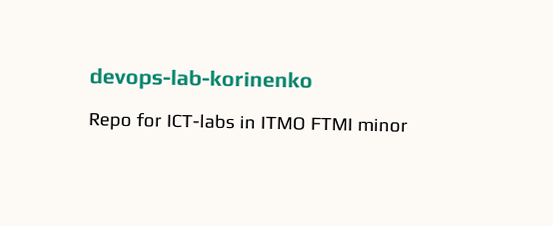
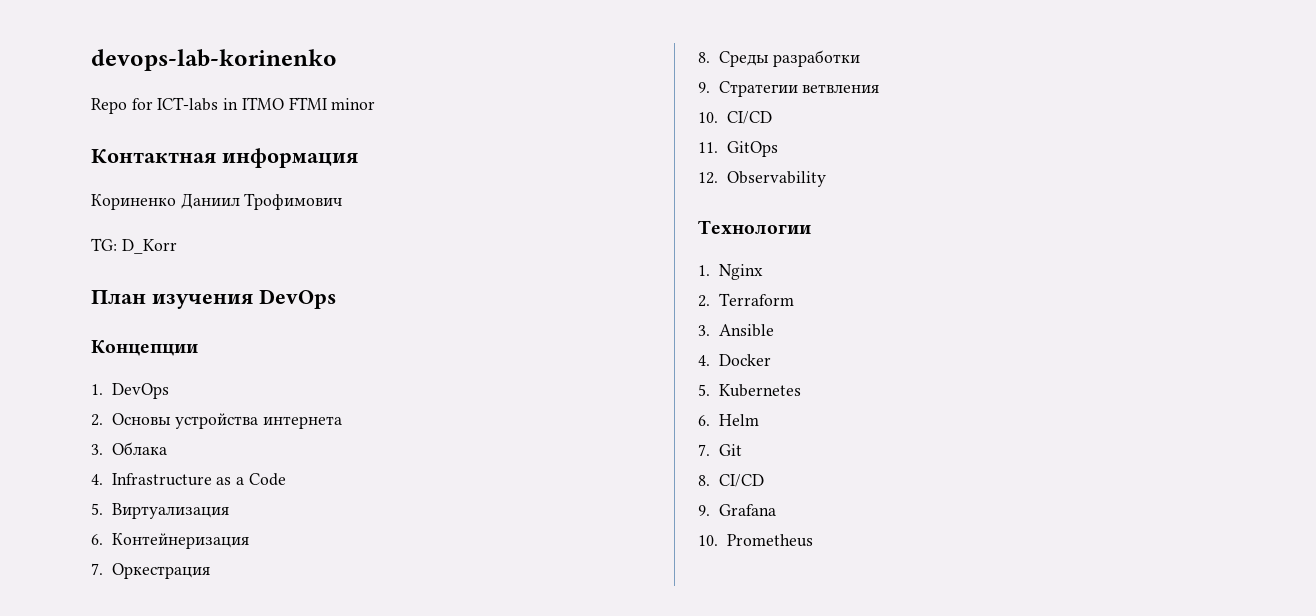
(408, 125) none -> [91,148,358,168] [91,193,343,210] [91,238,177,254] [91,289,336,309] [91,340,198,356] [91,383,169,399] [91,413,343,429] [91,442,167,455] [91,473,286,486] [91,503,229,519] [91,533,249,549] [91,563,210,579] [698,50,861,67] [698,81,880,97] [698,111,772,124] [698,141,778,157] [698,171,826,187] [698,220,811,234] [698,264,763,280] [698,293,794,307] [698,324,774,337] [698,354,771,366] [698,384,801,397] [698,414,759,426] [698,444,742,456] [698,474,764,487] [698,504,776,516] [698,534,813,547] // Контактная информация // Кориненко Даниил Трофимович // TG: D_Korr // План изучения DevOps // Концепции // 1. DevOps // 2. Основы устройства интернета // 3. Облака // 4. Infrastructure as a Code // 5. Виртуализация // 6. Контейнеризация // 7. Оркестрация // 8. Среды разработки // 9. Стратегии ветвления // 10. CI/CD // 11. GitOps // 12. Observability // Технологии // 1. Nginx // 2. Terraform // 3. Ansible // 4. Docker // 5. Kubernetes // 6. Helm // 7. Git // 8. CI/CD // 9. Grafana // 10. Prometheus

